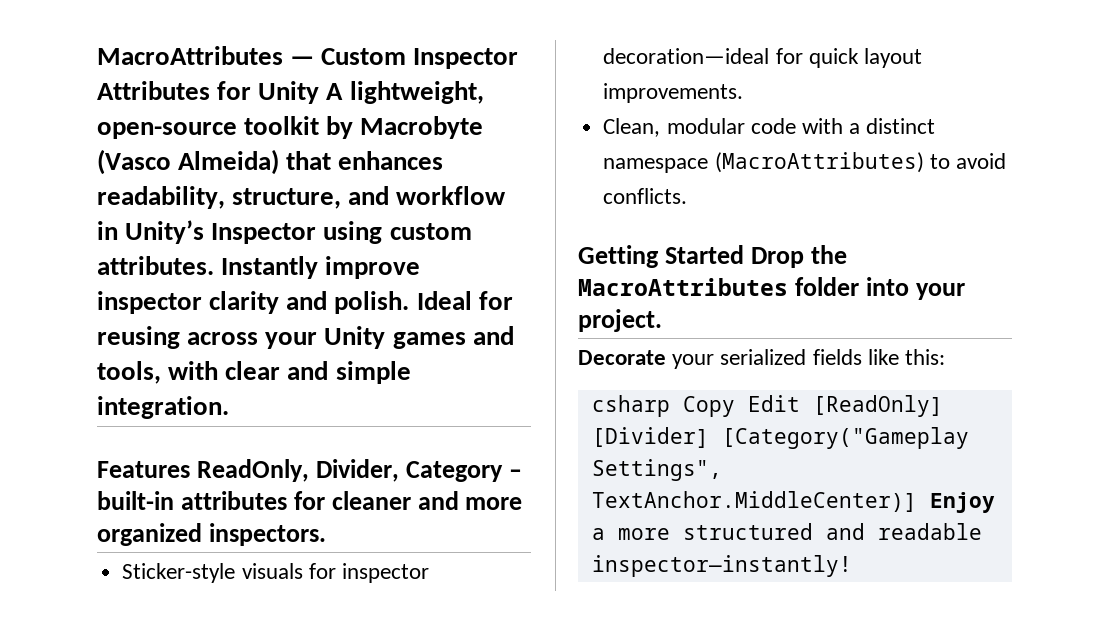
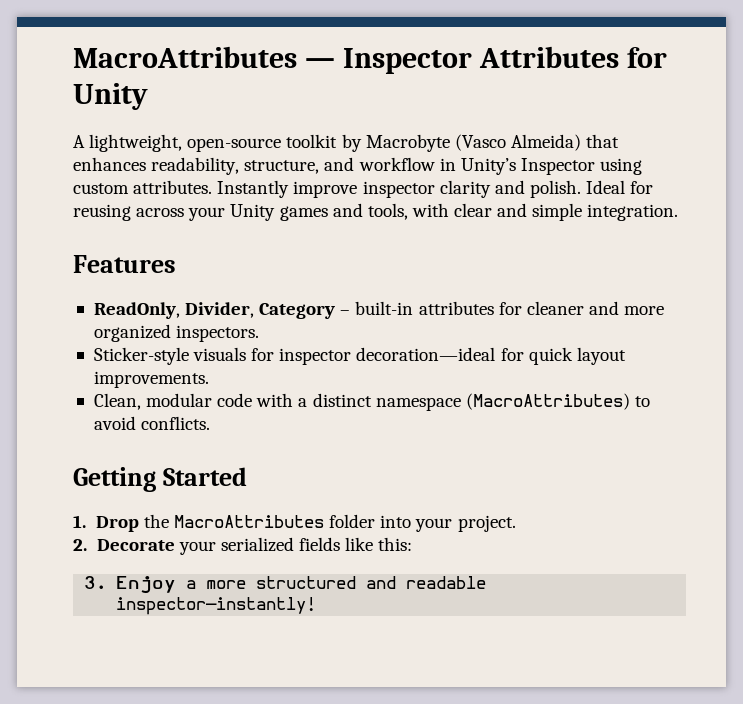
[321,48,407,65] Custom -> (335, 63) none
(320, 92) none -> (148, 96) //
(190, 469) none -> (176, 264) //
(744, 254) none -> [73,515,86,528] // 1.
(662, 320) none -> [73,539,87,551] 2.
[591,395,943,417] [591,427,969,449] [591,459,722,481] [591,491,917,512] csharp Copy Edit [ReadOnly] [Divider] [Category("Gameplay Settings", TextAnchor.MiddleCenter)] -> [84,576,107,589] 3.

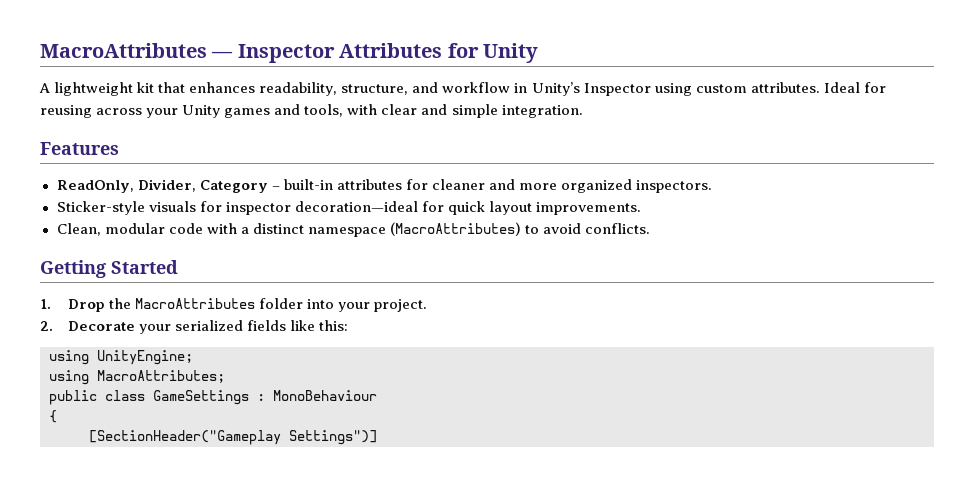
[89,134,581,152] lightweight, open-source toolkit by Macrobyte (Vasco Almeida) -> [54,82,155,96] lightweight kit
[217,180,581,198] Instantly improve inspector clarity and polish. -> (820, 87) none
[84,576,486,594] [115,597,316,615] 3. Enjoy a more structured and readable inspector—instantly! -> [49,350,193,365] [49,370,225,385] [49,390,377,405] [49,410,57,423] [89,430,377,445] using UnityEngine; // using MacroAttributes; // public class GameSettings : MonoBehaviour // { // [SectionHeader("Gameplay Settings")]

